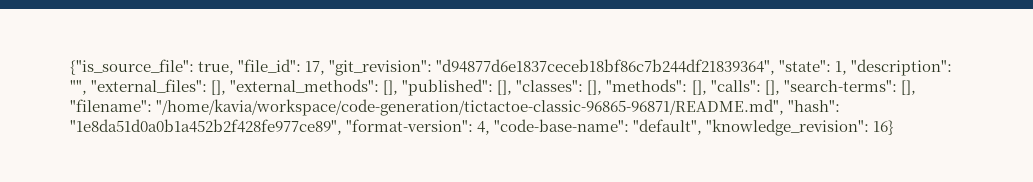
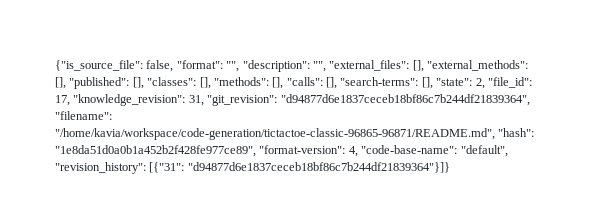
[198,59,848,76] true, "file_id": 17, "git_revision": "d94877d6e1837ceceb18bf86c7b244df21839364", "state": 1, -> [146,60,240,72] false, "format": "",
(916, 87) none -> [436,77,532,89] [55,94,530,106] "state": 2, "file_id": 17, "knowledge_revision": 31, "git_revision": "d94877d6e1837ceceb18bf86c7b244df21839364",
[706,119,895,136] "knowledge_revision": 16} -> [55,162,450,174] "revision_history": [{"31": "d94877d6e1837ceceb18bf86c7b244df21839364"}]}

